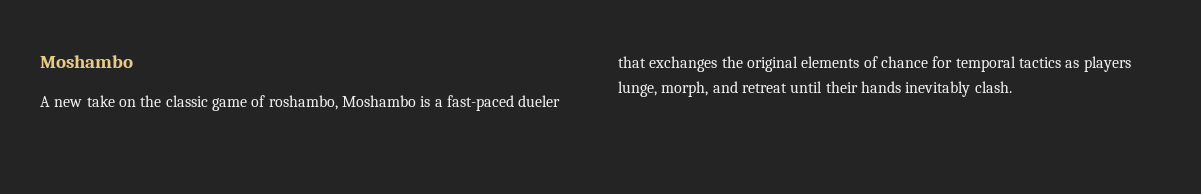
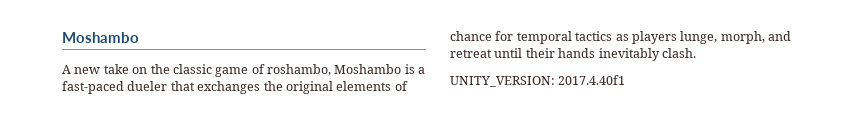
(1012, 87) none -> [450,75,626,87] // UNITY_VERSION: 2017.4.40f1

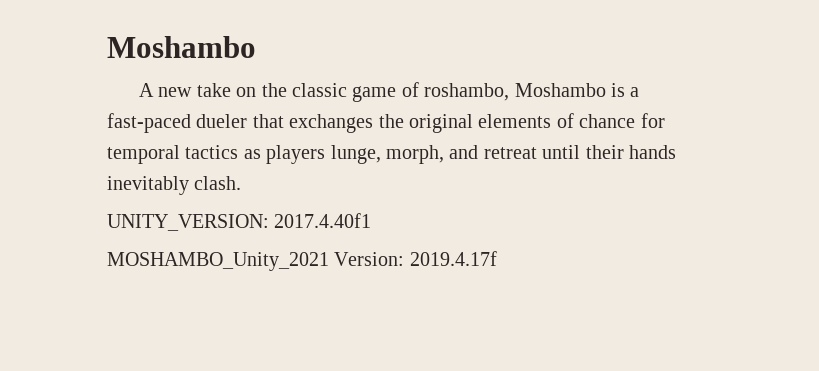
(626, 80) none -> [107,251,497,271] // MOSHAMBO_Unity_2021 Version: 2019.4.17f

